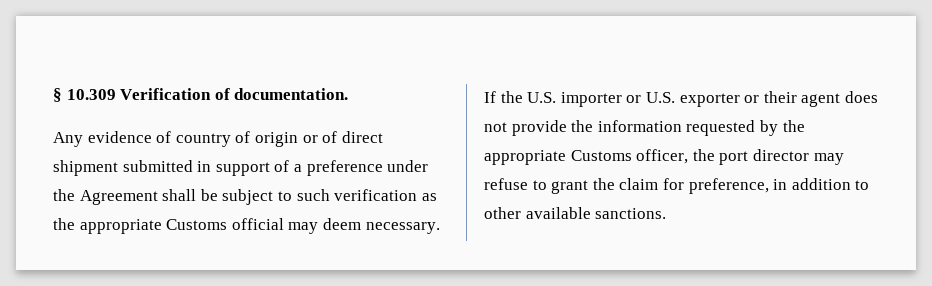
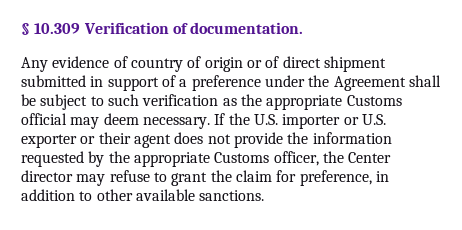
[719,151,749,165] port -> [348,152,392,163] Center

